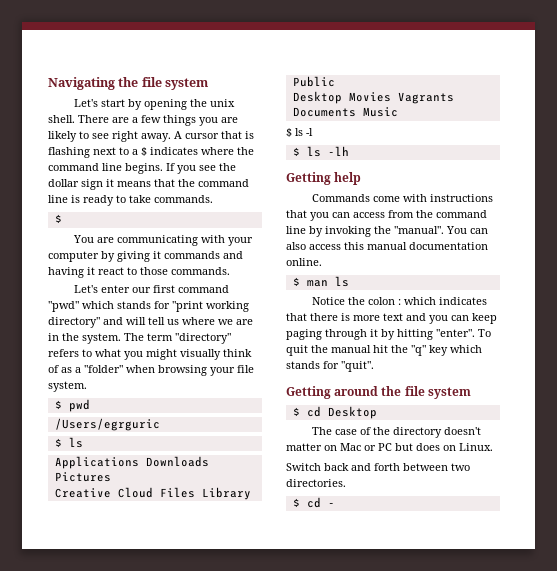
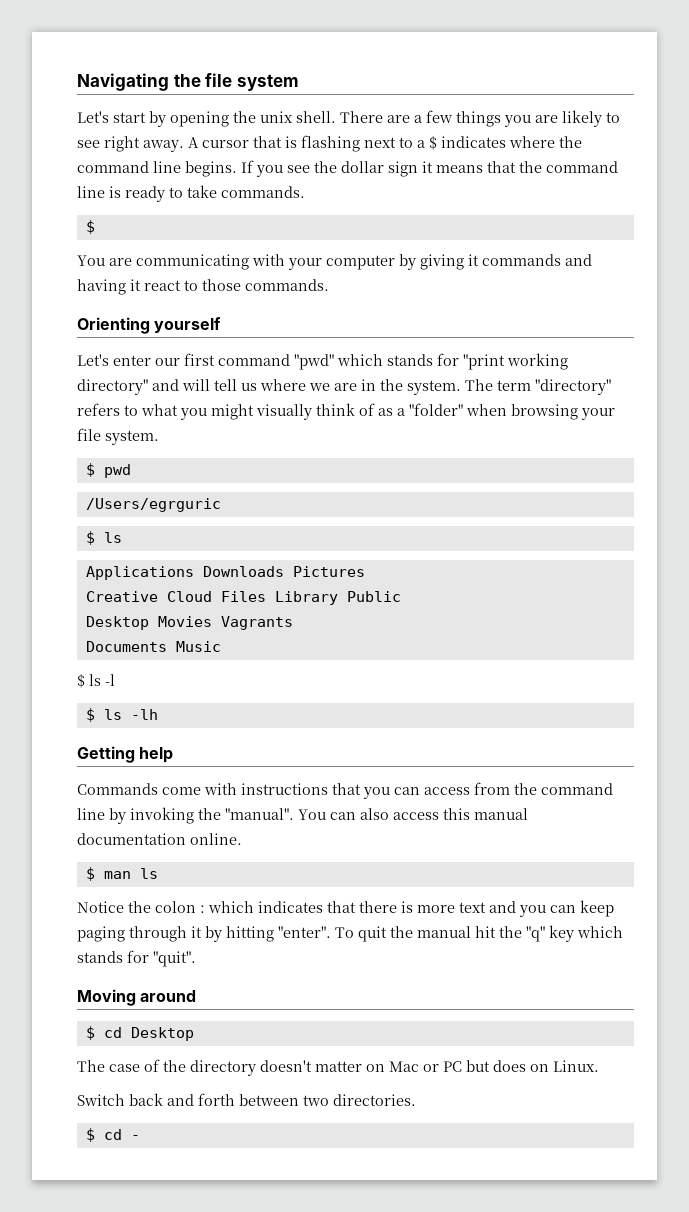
(230, 271) none -> [77,317,222,334] // Orienting yourself
[286,386,331,399] Getting -> [77,989,136,1006] Moving
[381,386,471,399] the file system -> (197, 996) none

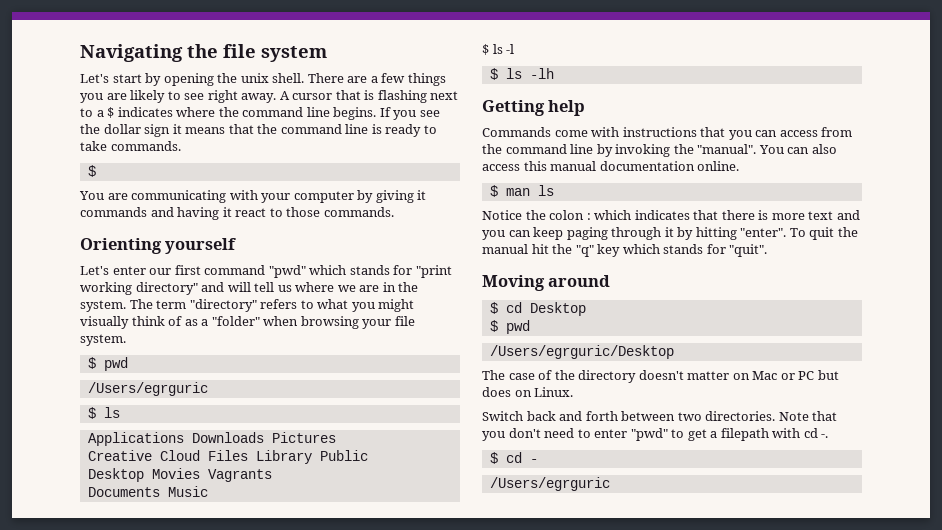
(194, 1034) none -> [489,320,530,334] [489,345,674,359] // $ pwd // /Users/egrguric/Desktop
(416, 1100) none -> [778,411,838,421] [482,428,829,441] Note that you don't need to enter "pwd" to get a filepath with cd -.
(140, 1137) none -> [489,477,610,491] // /Users/egrguric

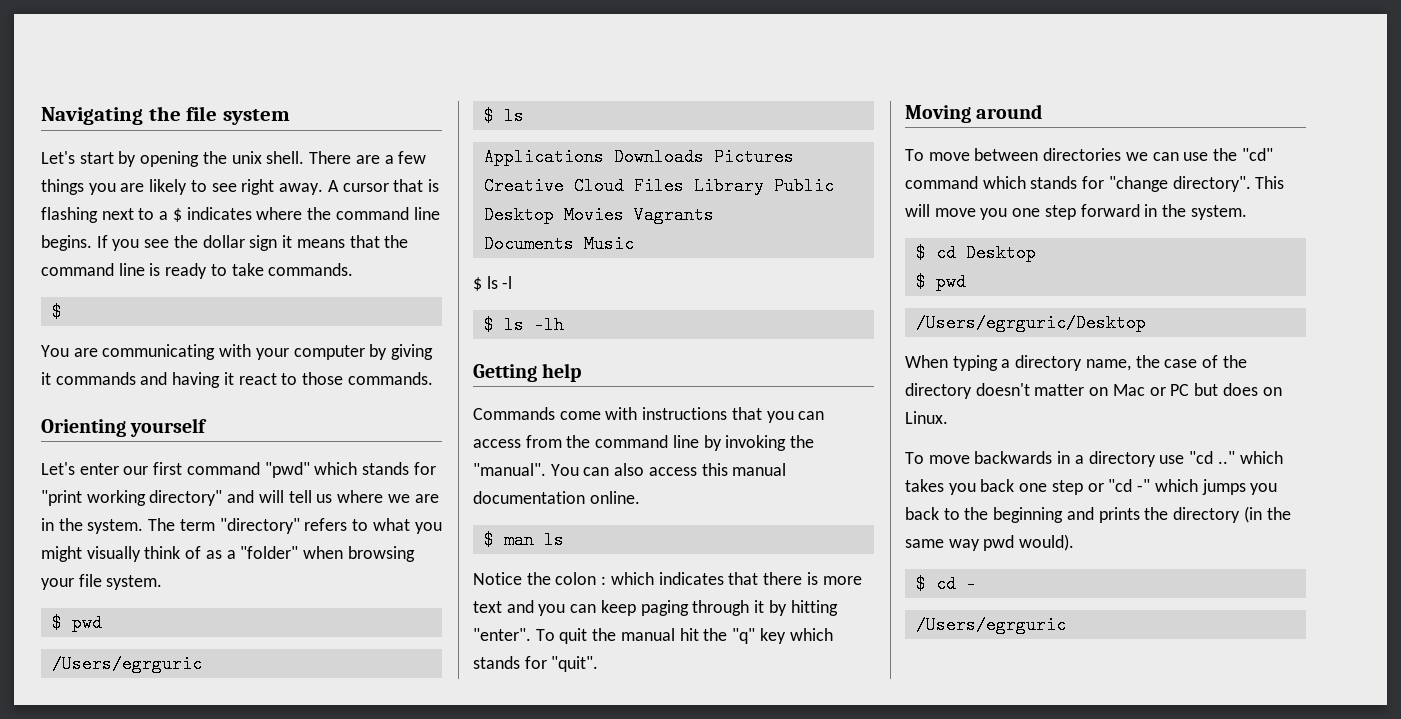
(611, 281) none -> [905,148,1273,161] [905,176,1285,192] [905,204,1247,220] // To move between directories we can use the "cd" command which stands for "change directory". This will move you one step forward in the system.
[482,370,505,380] The -> [905,355,1160,371] When typing a directory name, the
[482,411,838,421] [482,428,829,441] Switch back and forth between two directories. Note that you don't need to enter "pwd" to get a filepath with cd -. -> [905,451,1283,467] [905,479,1278,495] [905,506,1291,523] [905,534,1075,551] To move backwards in a directory use "cd .." which takes you back one step or "cd -" which jumps you back to the beginning and prints the directory (in the same way pwd would).

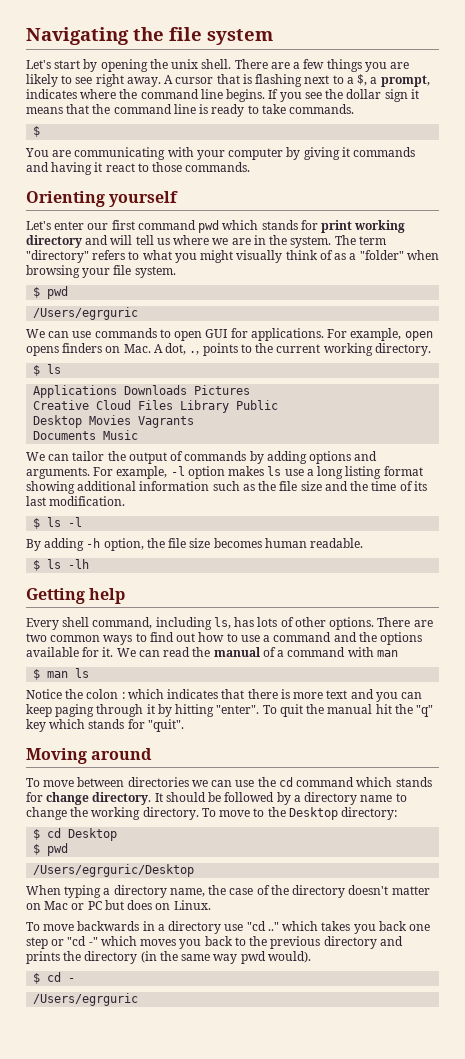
[172,208,182,222] $ -> [357,74,430,87] $, a prompt,
[264,462,436,478] [41,490,223,506] "pwd" which stands for "print working directory" -> [198,220,406,233] [26,235,82,248] pwd which stands for print working directory
(202, 664) none -> [26,328,433,341] [26,343,431,356] // We can use commands to open GUI for applications. For example, open opens finders on Mac. A dot, ., points to the current working directory.
[473,276,513,291] $ ls -l -> [26,451,378,464] [26,466,423,479] [26,481,427,494] [26,496,126,506] [33,517,83,529] [26,538,364,551] We can tailor the output of commands by adding options and arguments. For example, -l option makes ls use a long listing format showing additional information such as the file size and the time of its last modification. // $ ls -l // By adding -h option, the file size becomes human readable.
[473,407,825,423] [473,435,815,451] [473,463,787,476] [473,491,640,504] Commands come with instructions that you can access from the command line by invoking the "manual". You can also access this manual documentation online. -> [26,617,433,630] [26,632,423,645] [26,647,398,657] Every shell command, including ls, has lots of other options. There are two common ways to find out how to use a command and the options available for it. We can read the manual of a command with man
[1241,148,1273,161] "cd" -> [278,777,293,787] cd
[1108,176,1285,192] [905,204,1247,220] "change directory". This will move you one step forward in the system. -> [46,792,407,805] [26,807,398,820] change directory. It should be followed by a directory name to change the working directory. To move to the Desktop directory:
[1201,479,1246,495] jumps -> [140,939,177,946] moves
[993,507,1064,523] beginning -> [270,936,377,949] previous directory

